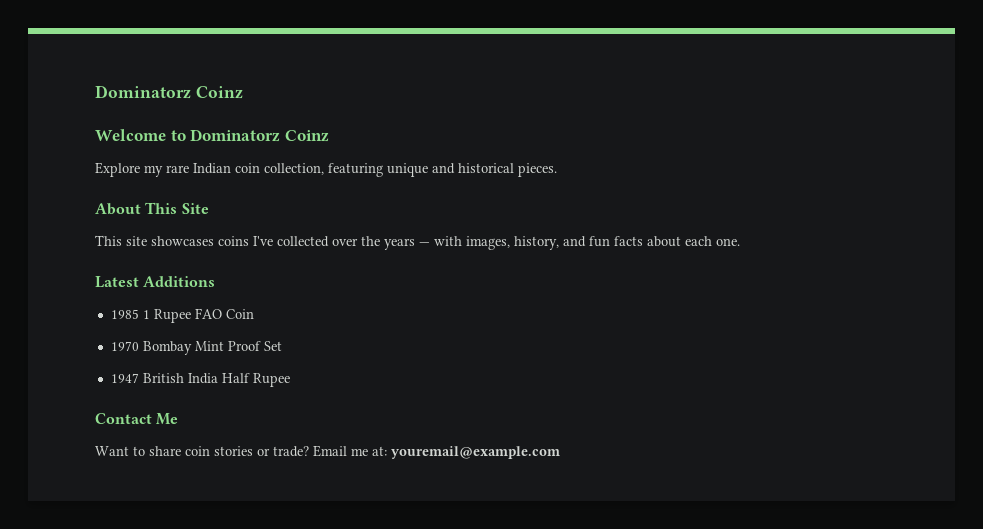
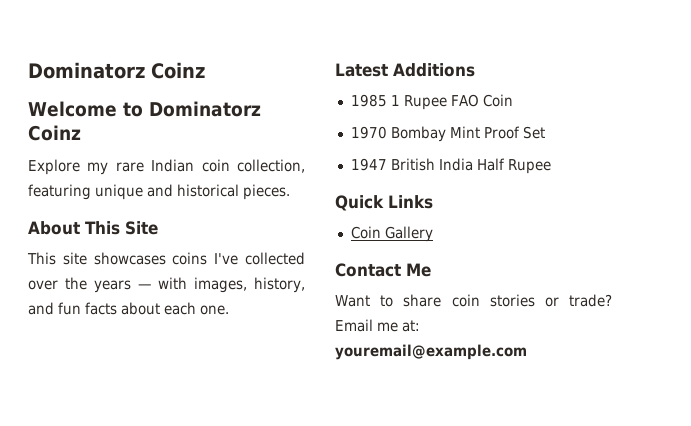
(290, 380) none -> [335,195,433,211] [350,226,433,242] // Quick Links // Coin Gallery

